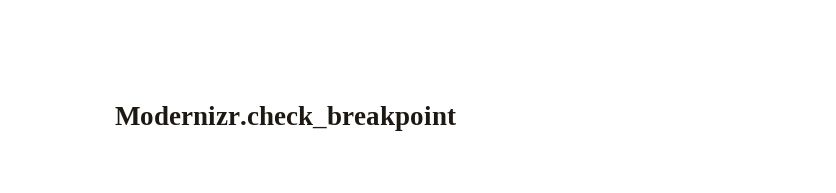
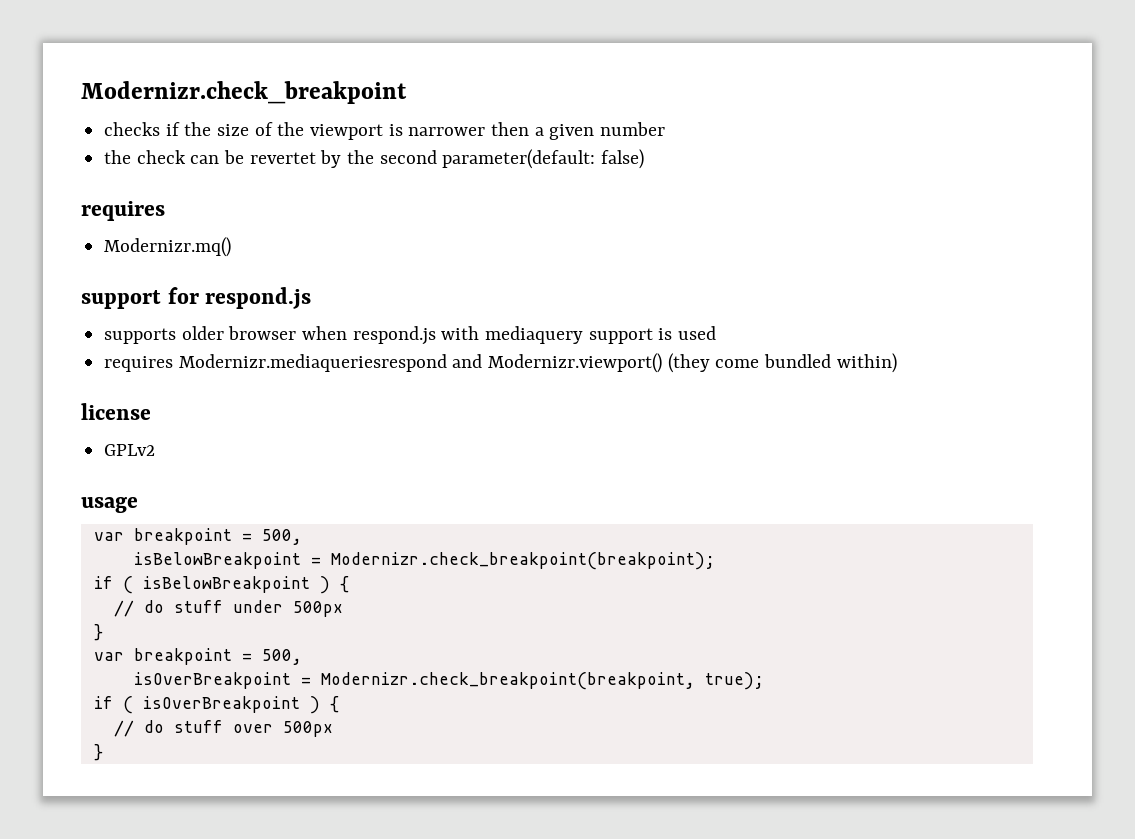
(456, 118) none -> [104,122,666,140] [104,149,645,169] [81,201,165,221] [104,237,232,257] [81,287,312,309] [104,326,717,345] [104,353,897,373] [81,403,151,420] [104,444,156,456] [81,497,138,513] [93,528,302,545] [133,552,715,570] [93,576,349,594] [113,600,343,617] [93,624,103,641] [93,648,302,665] [133,672,764,690] [93,696,339,714] [113,720,333,737] [93,744,103,761] // checks if the size of the viewport is narrower then a given number // the check can be revertet by the second parameter(default: false) // requires // Modernizr.mq() // support for respond.js // supports older browser when respond.js with mediaquery support is used // requires Modernizr.mediaqueriesrespond and Modernizr.viewport() (they come bundled within) // license // GPLv2 // usage // var breakpoint = 500, // isBelowBreakpoint = Modernizr.check_breakpoint(breakpoint); // if ( isBelowBreakpoint ) { // // do stuff under 500px // } // var breakpoint = 500, // isOverBreakpoint = Modernizr.check_breakpoint(breakpoint, true); // if ( isOverBreakpoint ) { // // do stuff over 500px // }

